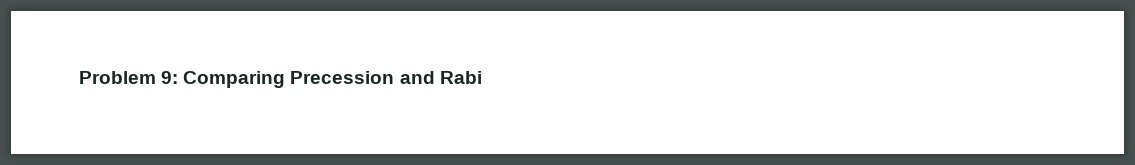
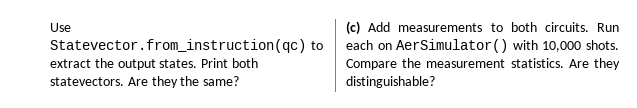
[79,71,482,88] Problem 9: Comparing Precession and Rabi -> [50,23,71,32] [50,39,323,53] [50,58,258,70] [50,76,240,88] [346,21,619,35] [346,39,619,53] [346,58,620,70] [346,76,435,88] Use Statevector.from_instruction(qc) to extract the output states. Print both statevectors. Are they the same? // (c) Add measurements to both circuits. Run each on AerSimulator() with 10,000 shots. Compare the measurement statistics. Are they distinguishable?

